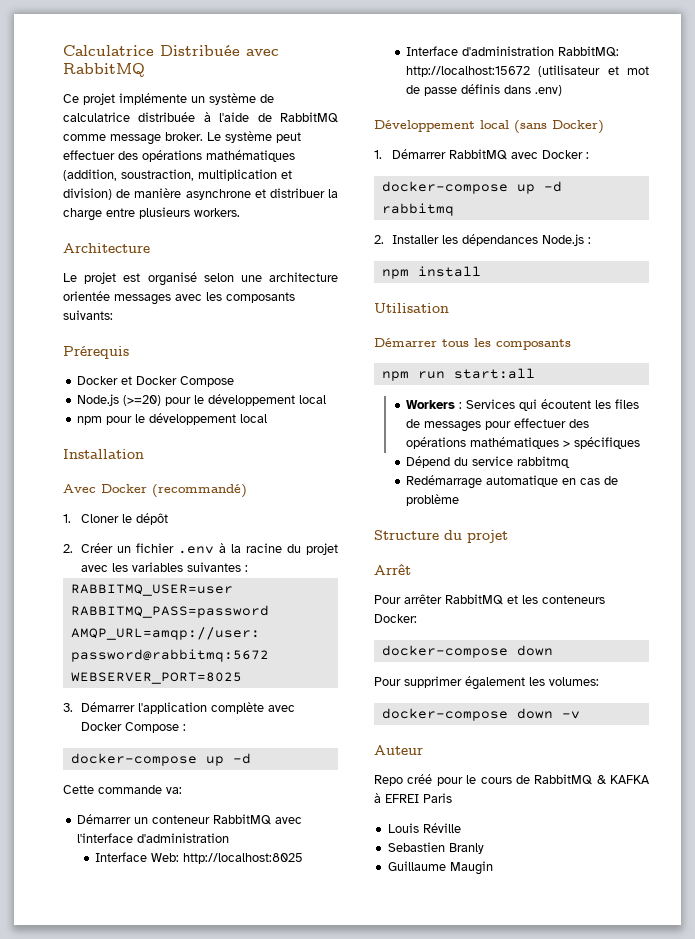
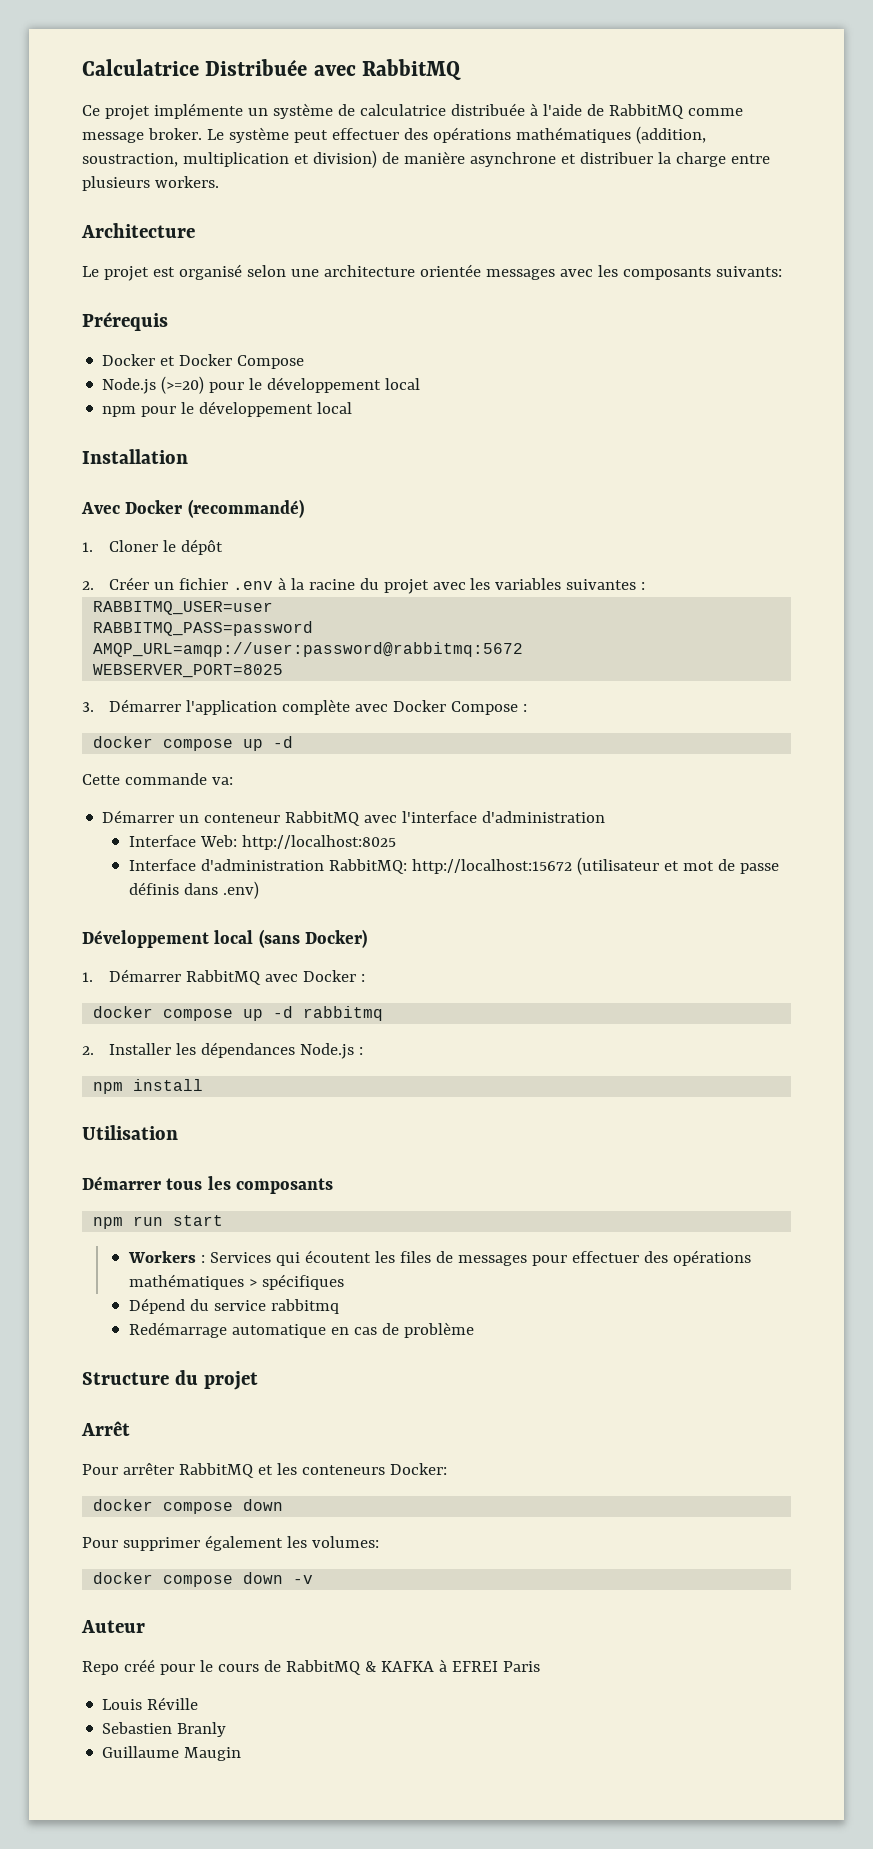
[70,753,197,766] docker-compose -> [93,736,234,751] docker compose
[381,181,508,194] docker-compose -> [93,1006,234,1021] docker compose
[453,368,535,379] start:all -> [173,1215,224,1226] start
[381,645,508,658] docker-compose -> [93,1499,234,1514] docker compose
[381,708,508,721] docker-compose -> [93,1572,234,1587] docker compose

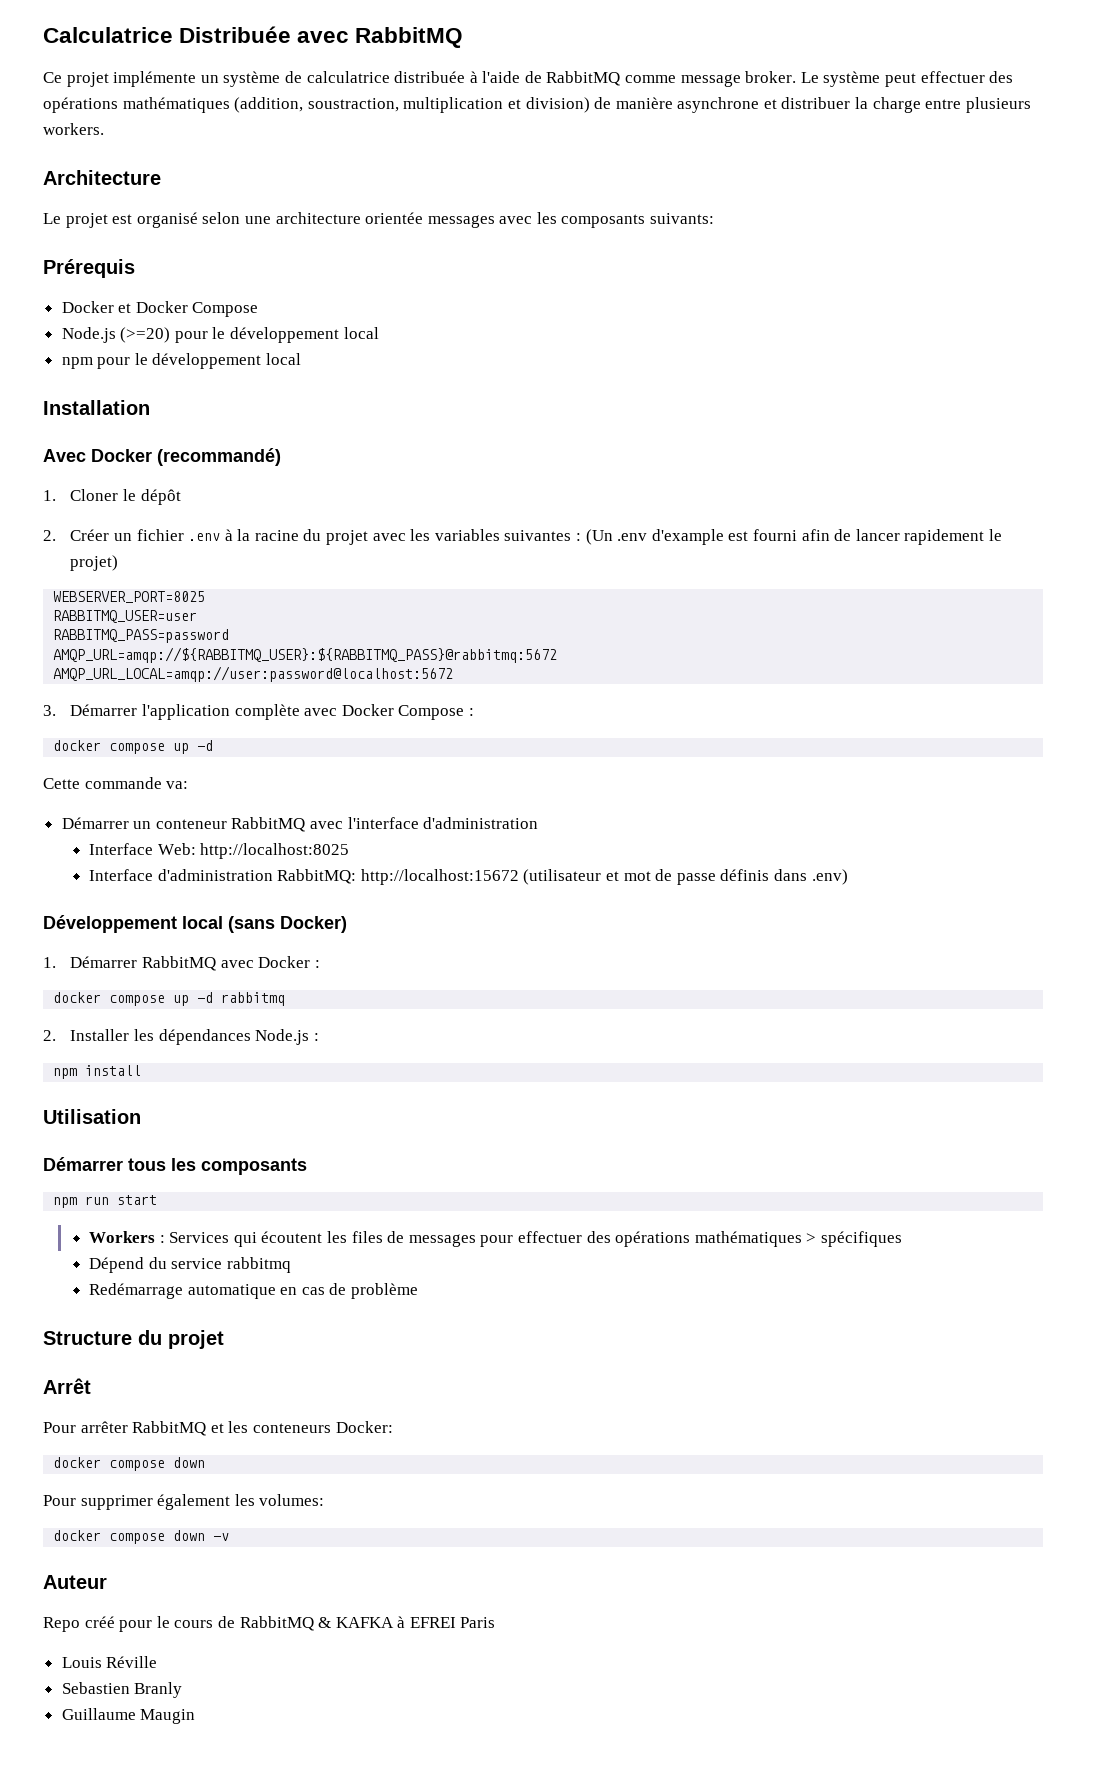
(646, 586) none -> [585,529,1002,545] [70,555,119,571] [53,591,206,603] (Un .env d'example est fourni afin de lancer rapidement le projet) // WEBSERVER_PORT=8025
[93,642,524,657] [93,664,284,678] AMQP_URL=amqp://user:password@rabbitmq:5672 // WEBSERVER_PORT=8025 -> [53,647,558,663] [53,666,454,682] AMQP_URL=amqp://${RABBITMQ_USER}:${RABBITMQ_PASS}@rabbitmq:5672 // AMQP_URL_LOCAL=amqp://user:password@localhost:5672

